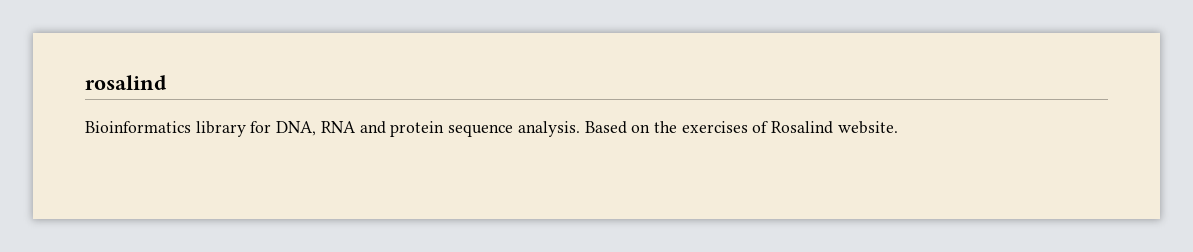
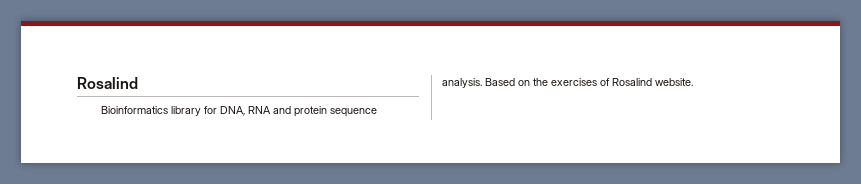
[85,75,167,90] rosalind -> [77,77,138,89] Rosalind

